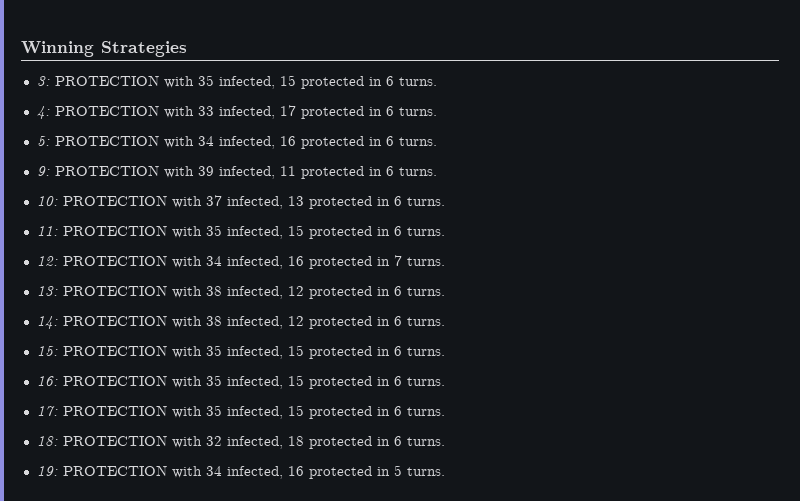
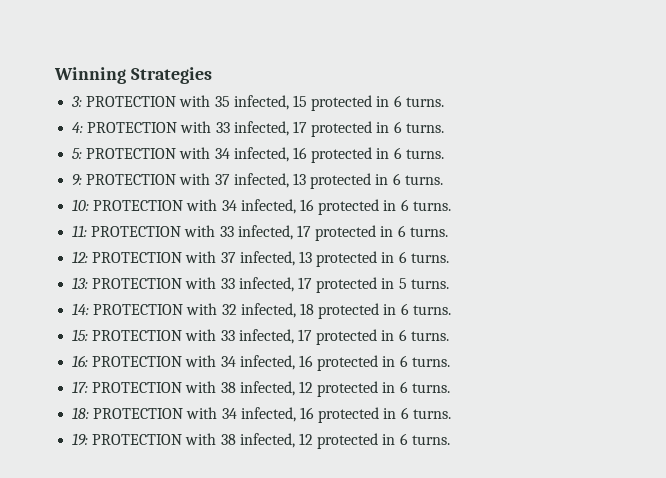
[197,166,296,179] 39 infected, 11 -> [214,173,306,188] 37 infected, 13
[205,195,445,209] [36,225,445,239] [36,255,445,269] [36,285,445,299] [36,315,445,329] [36,345,445,359] [36,375,445,389] [36,405,445,419] [36,435,445,449] [36,465,445,479] 37 infected, 13 protected in 6 turns. // 11: PROTECTION with 35 infected, 15 protected in 6 turns. // 12: PROTECTION with 34 infected, 16 protected in 7 turns. // 13: PROTECTION with 38 infected, 12 protected in 6 turns. // 14: PROTECTION with 38 infected, 12 protected in 6 turns. // 15: PROTECTION with 35 infected, 15 protected in 6 turns. // 16: PROTECTION with 35 infected, 15 protected in 6 turns. // 17: PROTECTION with 35 infected, 15 protected in 6 turns. // 18: PROTECTION with 32 infected, 18 protected in 6 turns. // 19: PROTECTION with 34 infected, 16 protected in 5 turns. -> [221,199,451,215] [72,225,448,241] [72,251,449,267] [72,277,449,293] [72,303,451,319] [72,329,449,345] [72,355,450,371] [72,381,450,397] [72,407,451,423] [72,433,450,449] 34 infected, 16 protected in 6 turns. // 11: PROTECTION with 33 infected, 17 protected in 6 turns. // 12: PROTECTION with 37 infected, 13 protected in 6 turns. // 13: PROTECTION with 33 infected, 17 protected in 5 turns. // 14: PROTECTION with 32 infected, 18 protected in 6 turns. // 15: PROTECTION with 33 infected, 17 protected in 6 turns. // 16: PROTECTION with 34 infected, 16 protected in 6 turns. // 17: PROTECTION with 38 infected, 12 protected in 6 turns. // 18: PROTECTION with 34 infected, 16 protected in 6 turns. // 19: PROTECTION with 38 infected, 12 protected in 6 turns.

